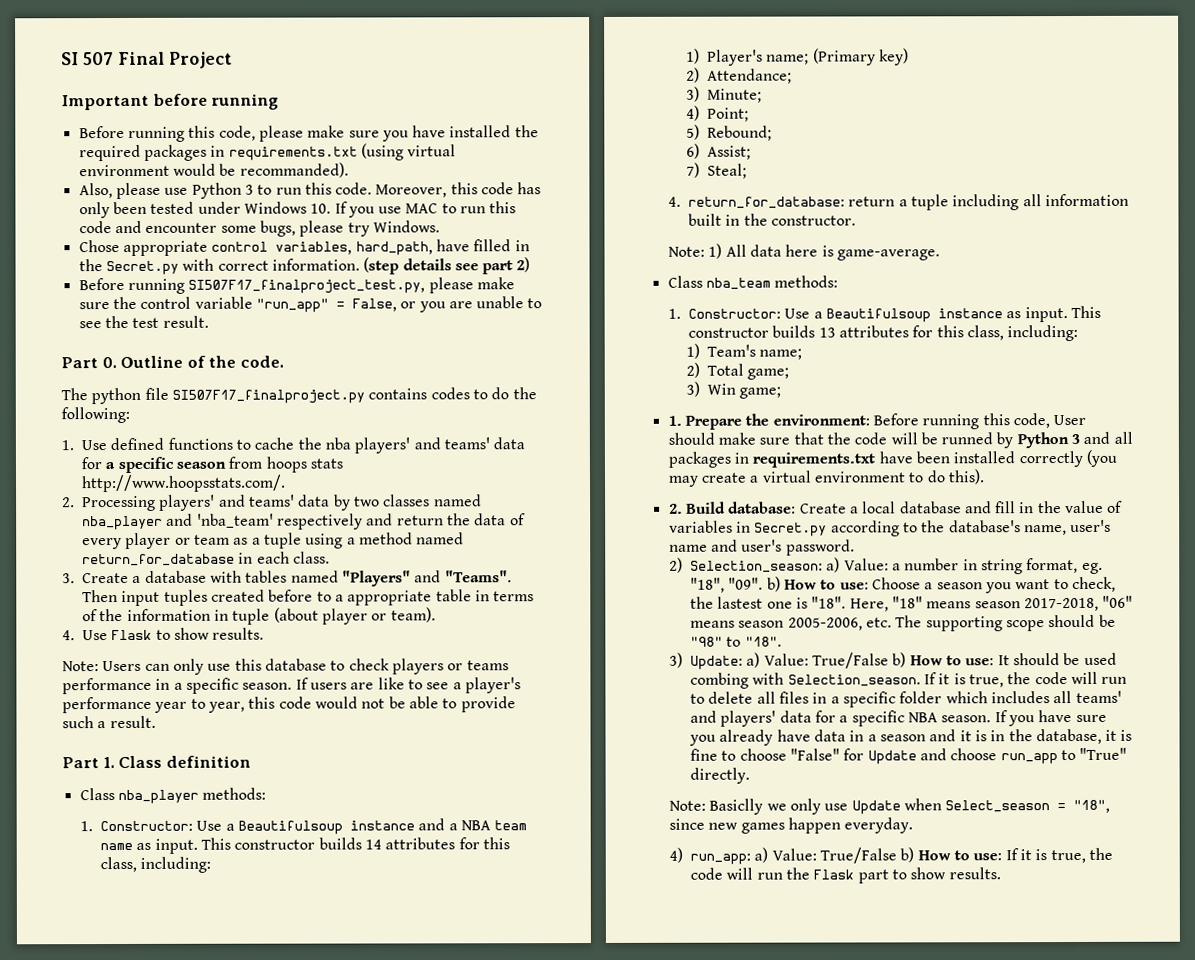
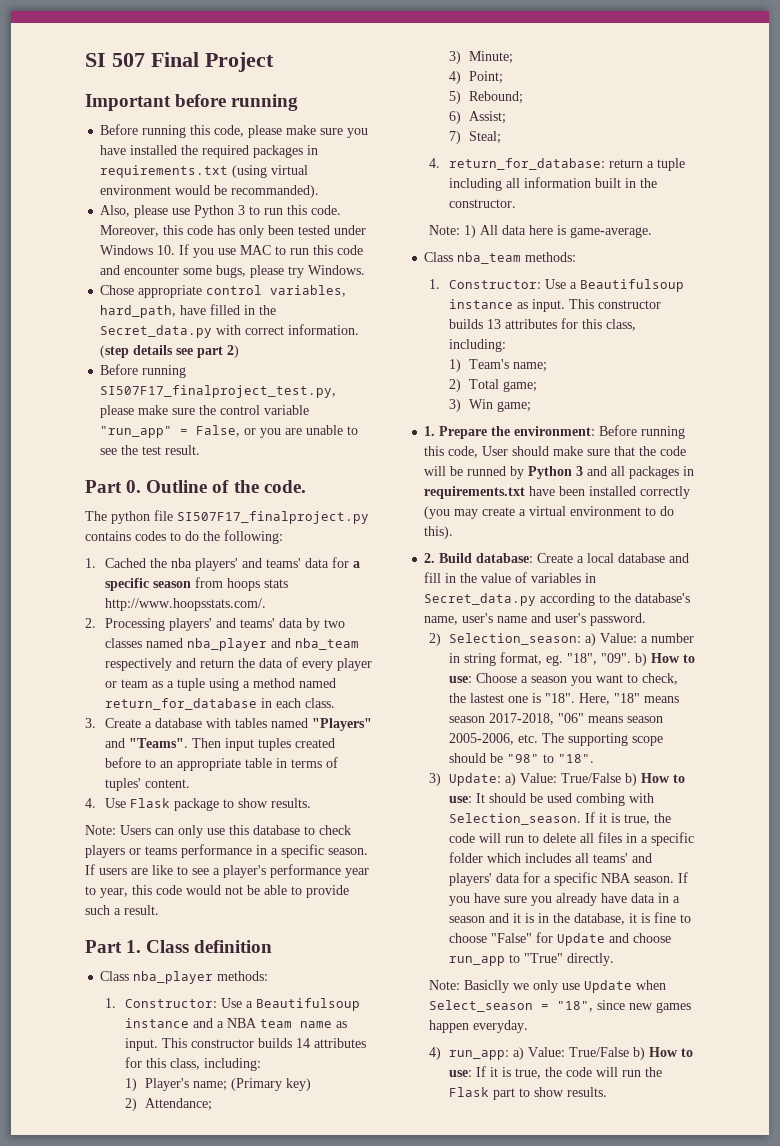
[105,260,179,276] Secret.py -> [100,325,213,338] Secret_data.py
[81,437,295,451] Use defined functions to cache -> [104,558,146,568] Cached
[196,513,274,528] 'nba_team' -> [294,638,359,650] nba_team
[334,594,344,602] a -> [159,761,173,768] an
[99,607,436,625] the information in tuple (about player or team). -> [104,778,190,791] tuples' content.
(153, 635) none -> [173,798,219,811] package
[754,522,828,537] Secret.py -> [424,593,537,606] Secret_data.py

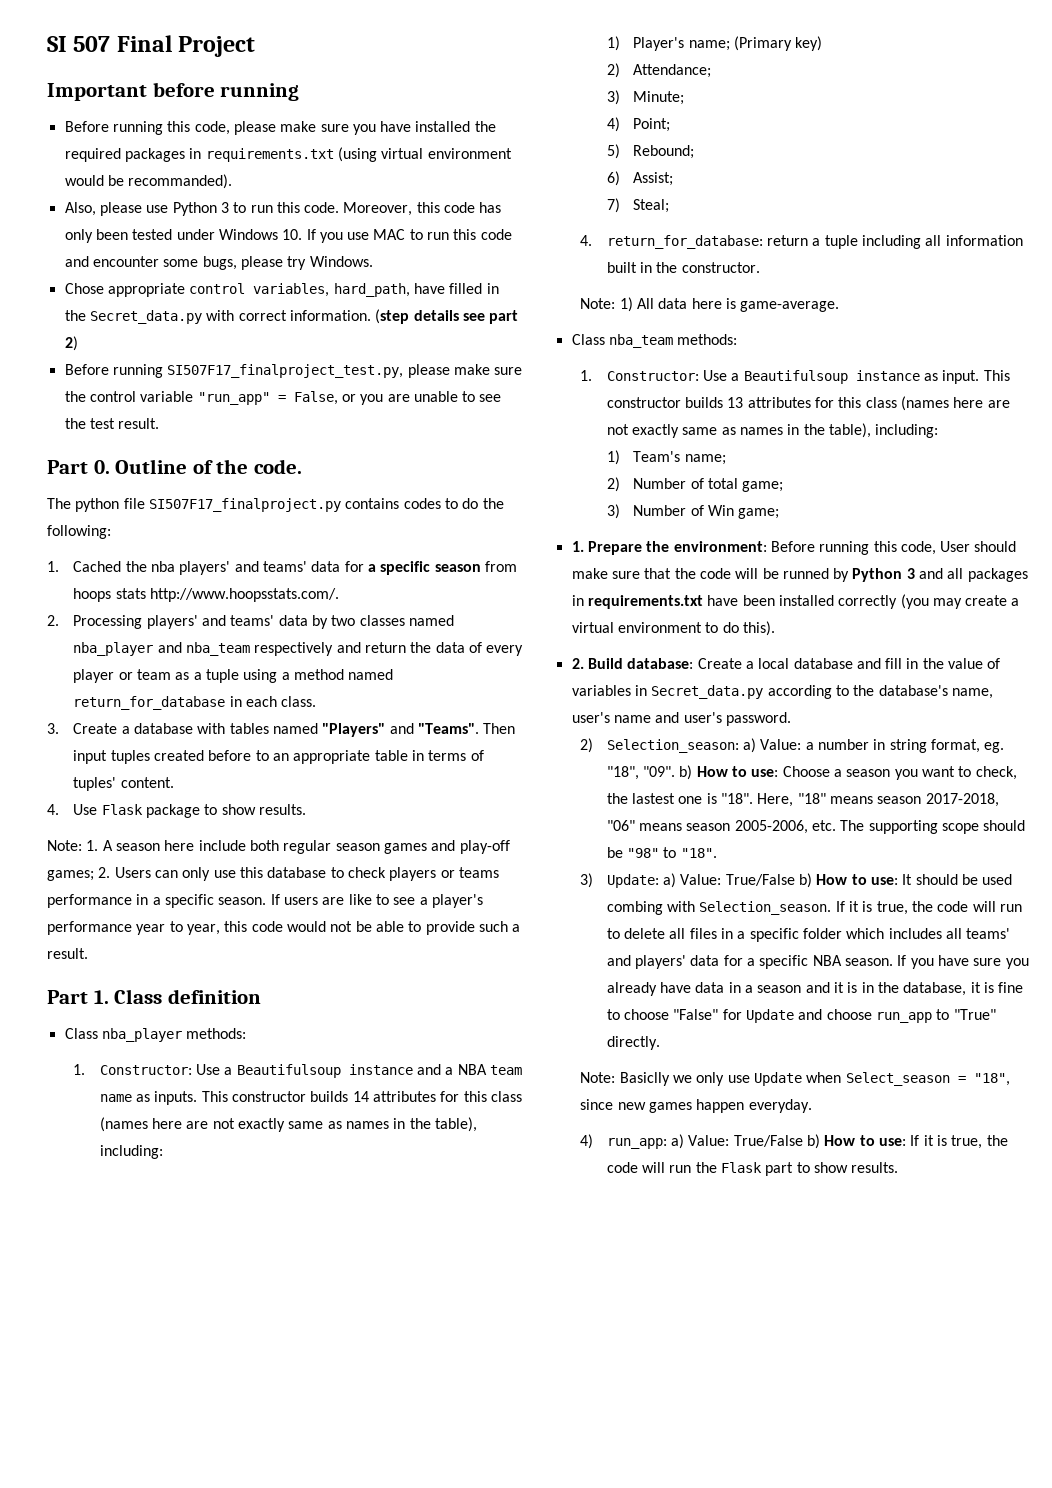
(116, 830) none -> [86,840,510,854] [47,867,111,881] 1. A season here include both regular season games and play-off games; 2.
[124,1038,158,1051] input. -> [154,1091,198,1105] inputs.
[169,1058,200,1070] class, -> [490,1091,522,1102] [99,1117,477,1132] class (names here are not exactly same as names in the table),
[605,319,636,331] class, -> [865,396,1010,411] [606,423,872,438] class (names here are not exactly same as names in the table),
[468,379,499,389] Total -> [633,478,738,489] Number of total
(461, 405) none -> [633,505,704,516] Number of

